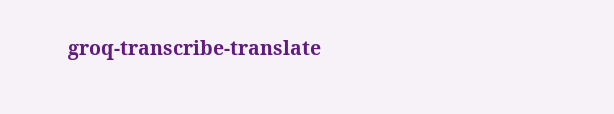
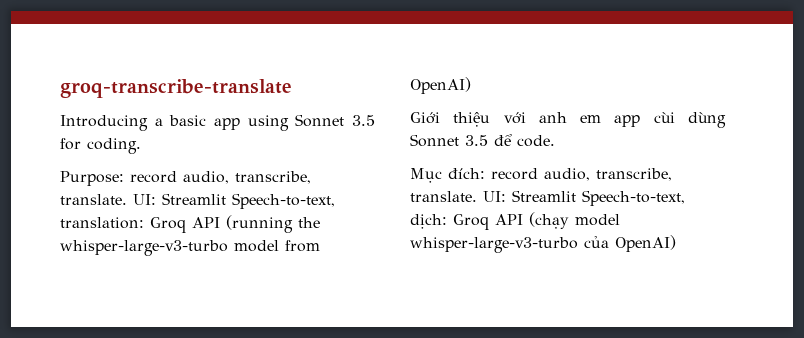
(321, 50) none -> [60,114,375,131] [60,138,141,154] [60,171,311,186] [60,193,335,209] [60,215,320,233] [60,240,320,256] [410,77,471,94] [410,112,726,128] [410,134,555,147] [410,168,672,183] [410,190,685,206] [410,212,620,230] [410,235,676,253] // Introducing a basic app using Sonnet 3.5 for coding. // Purpose: record audio, transcribe, translate. UI: Streamlit Speech-to-text, translation: Groq API (running the whisper-large-v3-turbo model from OpenAI) // Giới thiệu với anh em app cùi dùng Sonnet 3.5 để code. // Mục đích: record audio, transcribe, translate. UI: Streamlit Speech-to-text, dịch: Groq API (chạy model whisper-large-v3-turbo của OpenAI)

